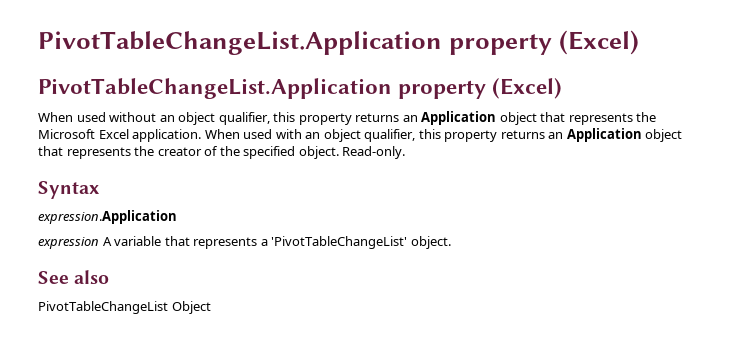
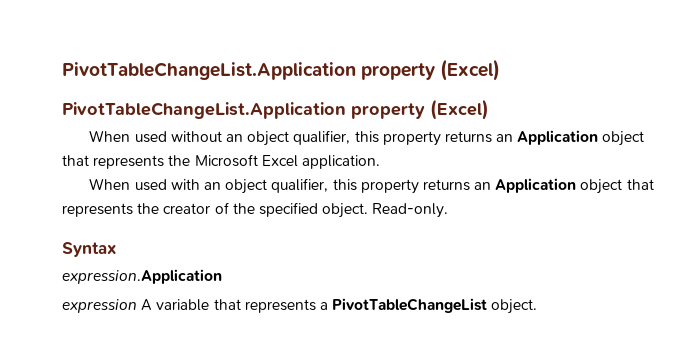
(202, 135) none -> (380, 162) //
[271,236,451,249] [38,270,110,284] [38,301,211,314] 'PivotTableChangeList' object. // See also // PivotTableChangeList Object -> [332,298,538,314] PivotTableChangeList object.

